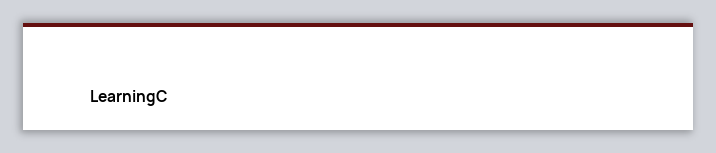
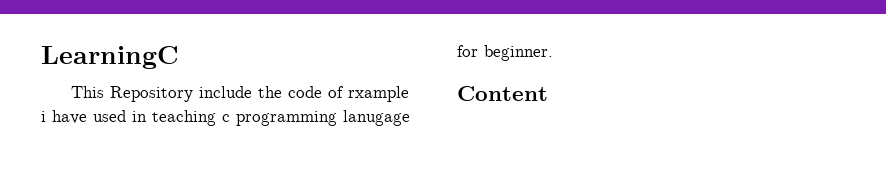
(167, 98) none -> [70,86,409,102] [41,110,410,126] [457,45,553,61] [457,86,548,101] // This Repository include the code of rxample i have used in teaching c programming lanugage for beginner. // Content

